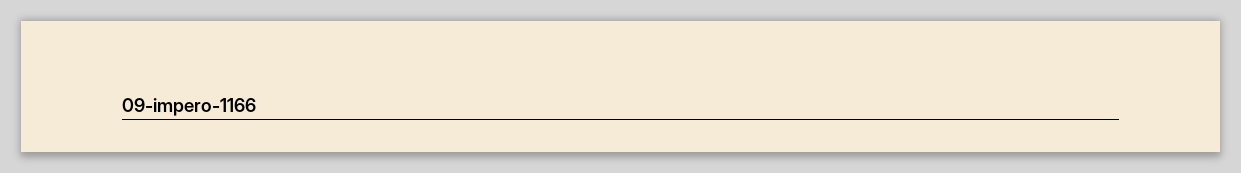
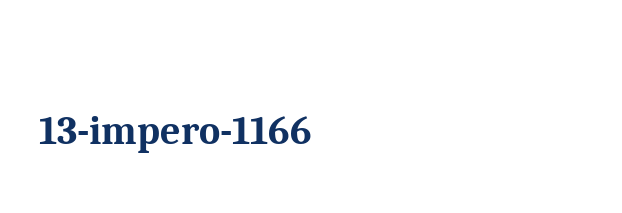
[122,98,256,116] 09-impero-1166 -> [39,116,312,153] 13-impero-1166

